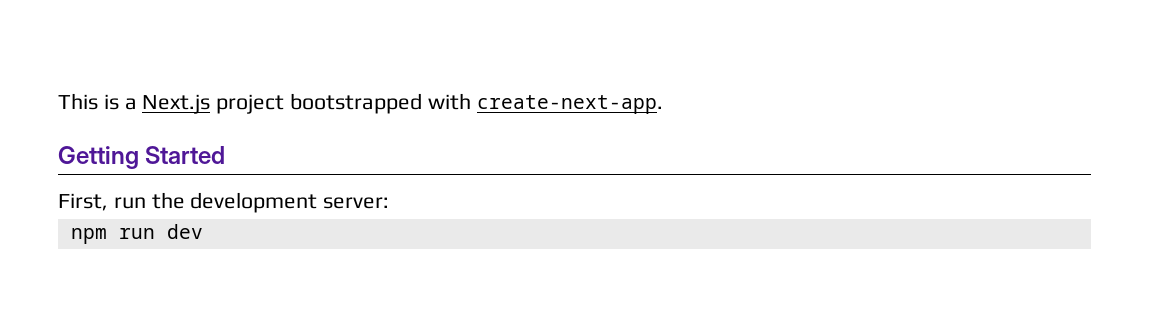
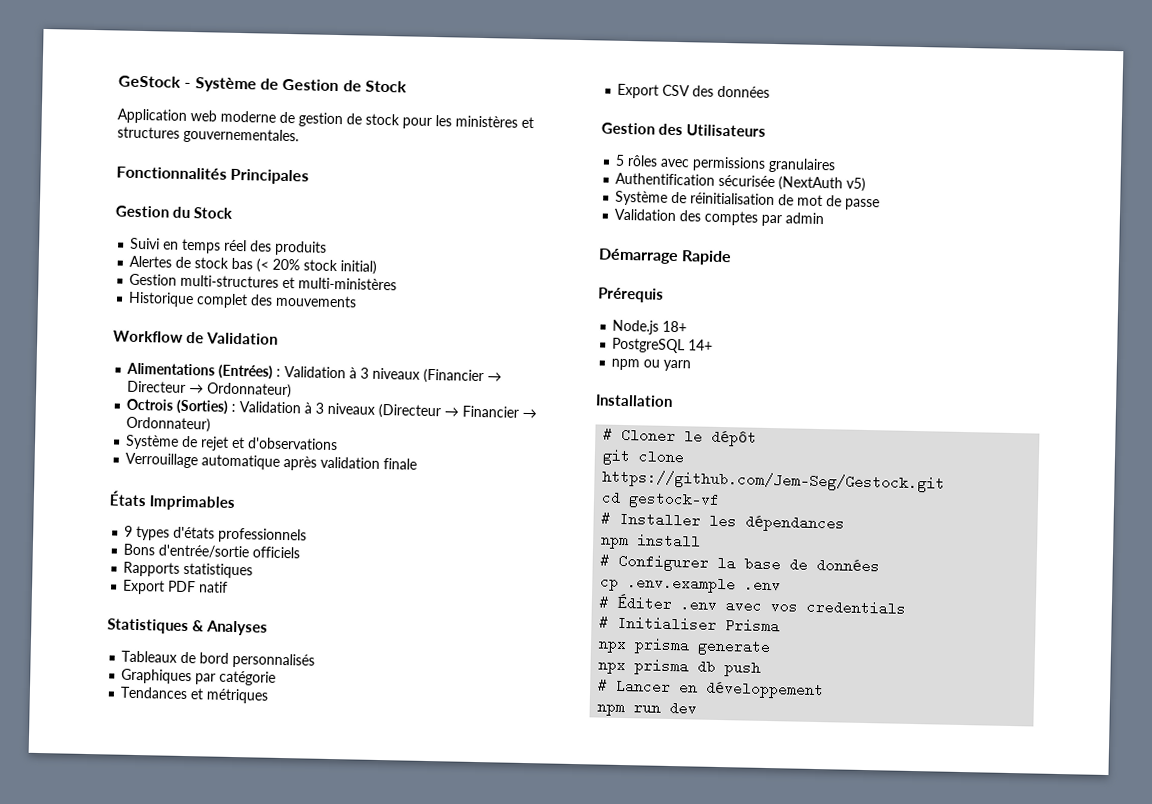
[58,93,663,114] [58,146,226,169] [58,192,390,213] This is a Next.js project bootstrapped with create-next-app. // Getting Started // First, run the development server: -> [118,75,407,93] [117,108,534,129] [117,126,299,145] [116,166,310,185] [115,205,233,219] [130,237,328,256] [129,255,378,275] [129,273,398,291] [128,291,358,309] [113,330,278,345] [126,362,503,385] [127,380,293,399] [126,398,538,420] [126,416,212,433] [125,434,339,451] [125,452,418,471] [109,490,235,511] [124,525,308,544] [123,543,301,559] [123,561,254,579] [122,579,229,595] [107,618,268,636] [121,650,316,669] [121,668,277,686] [120,686,270,704] [617,83,771,99] [601,122,766,137] [615,154,837,174] [615,172,867,192] [615,190,881,211] [614,208,825,227] [598,248,733,266] [598,287,664,303] [612,319,688,335] [612,337,714,354] [611,358,692,372] [595,394,673,407] [603,427,758,447] [602,449,686,466] [602,469,946,493] [601,490,721,509] [601,511,846,533] [600,533,702,550] [600,553,881,574] [600,574,782,594] [599,593,907,616] [599,615,781,634] [598,637,772,657] [598,658,762,677] [598,678,825,700] GeStock - Système de Gestion de Stock // Application web moderne de gestion de stock pour les ministères et structures gouvernementales. // Fonctionnalités Principales // Gestion du Stock // Suivi en temps réel des produits // Alertes de stock bas (< 20% stock initial) // Gestion multi-structures et multi-ministères // Historique complet des mouvements // Workflow de Validation // Alimentations (Entrées) : Validation à 3 niveaux (Financier → Directeur → Ordonnateur) // Octrois (Sorties) : Validation à 3 niveaux (Directeur → Financier → Ordonnateur) // Système de rejet et d'observations // Verrouillage automatique après validation finale // États Imprimables // 9 types d'états professionnels // Bons d'entrée/sortie officiels // Rapports statistiques // Export PDF natif // Statistiques & Analyses // Tableaux de bord personnalisés // Graphiques par catégorie // Tendances et métriques // Export CSV des données // Gestion des Utilisateurs // 5 rôles avec permissions granulaires // Authentification sécurisée (NextAuth v5) // Système de réinitialisation de mot de passe // Validation des comptes par admin // Démarrage Rapide // Prérequis // Node.js 18+ // PostgreSQL 14+ // npm ou yarn // Installation // # Cloner le dépôt // git clone https://github.com/Jem-Seg/Gestock.git // cd gestock-vf // # Installer les dépendances // npm install // # Configurer la base de données // cp .env.example .env // # Éditer .env avec vos credentials // # Initialiser Prisma // npx prisma generate // npx prisma db push // # Lancer en développement

